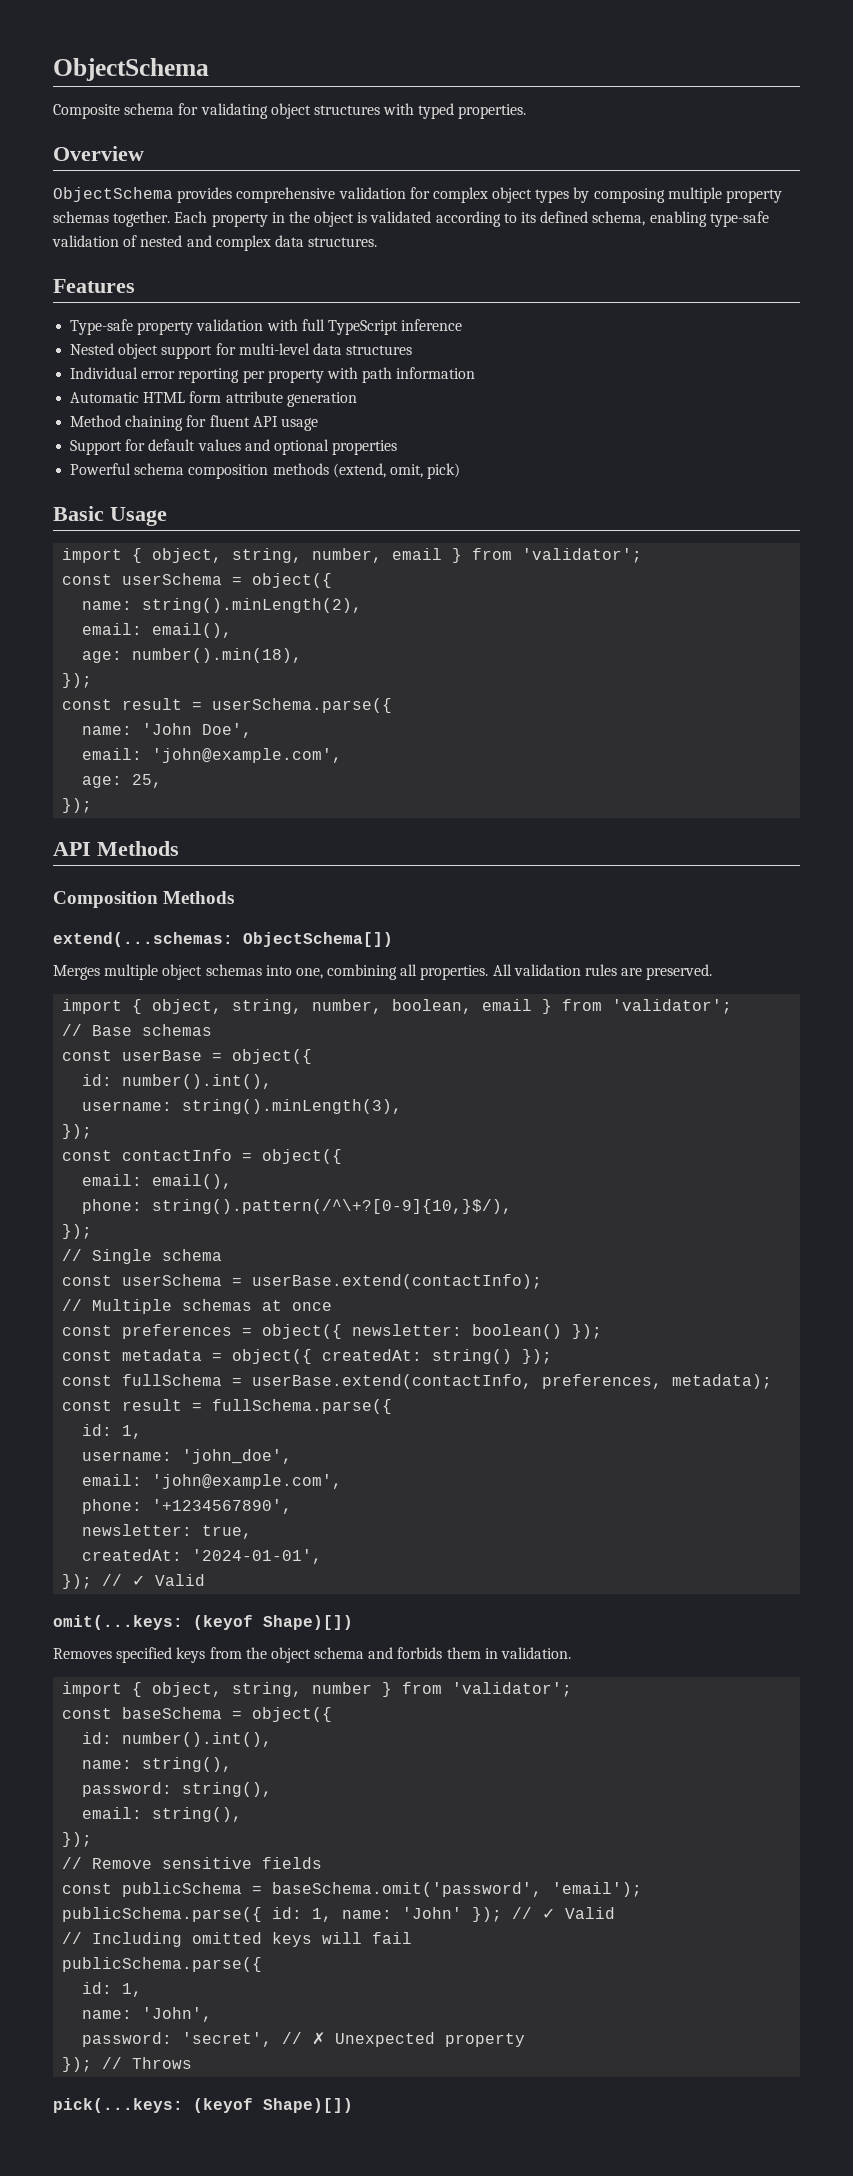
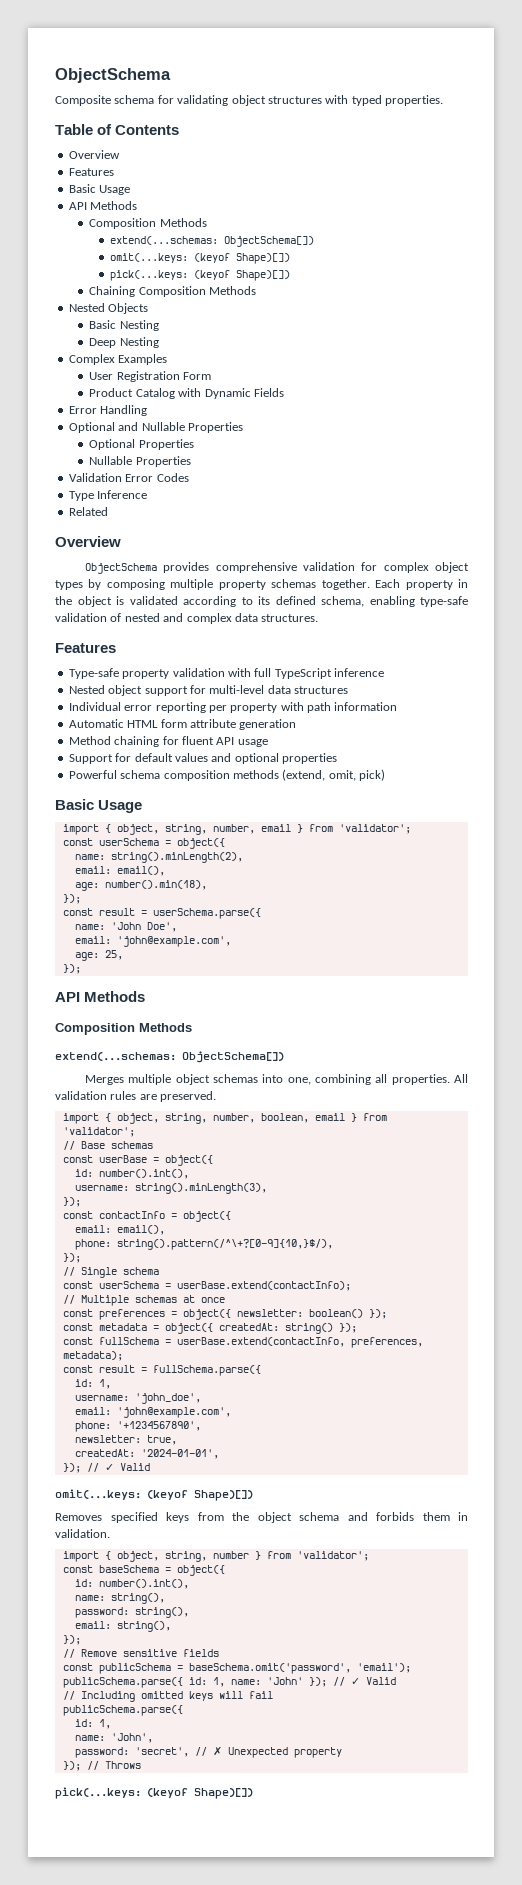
(527, 111) none -> [55,124,180,135] [68,150,120,159] [68,168,114,176] [68,184,131,195] [68,201,138,210] [89,218,207,229] [110,236,315,247] [110,253,291,264] [110,270,291,281] [89,286,257,297] [68,303,149,314] [89,320,159,331] [89,337,159,348] [68,354,168,365] [89,371,212,382] [89,388,284,399] [68,405,148,416] [68,422,243,433] [89,439,194,450] [89,456,191,467] [68,473,189,482] [68,490,148,501] [68,507,108,516] // Table of Contents // Overview // Features // Basic Usage // API Methods // Composition Methods // extend(...schemas: ObjectSchema[]) // omit(...keys: (keyof Shape)[]) // pick(...keys: (keyof Shape)[]) // Chaining Composition Methods // Nested Objects // Basic Nesting // Deep Nesting // Complex Examples // User Registration Form // Product Catalog with Dynamic Fields // Error Handling // Optional and Nullable Properties // Optional Properties // Nullable Properties // Validation Error Codes // Type Inference // Related

